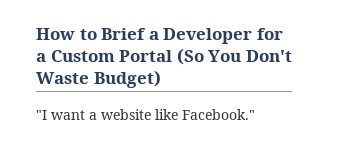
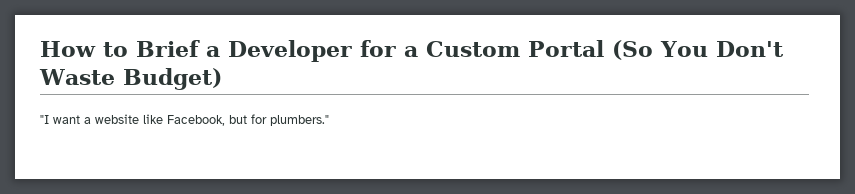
[182,109,255,120] Facebook." -> [167,114,329,126] Facebook, but for plumbers."

